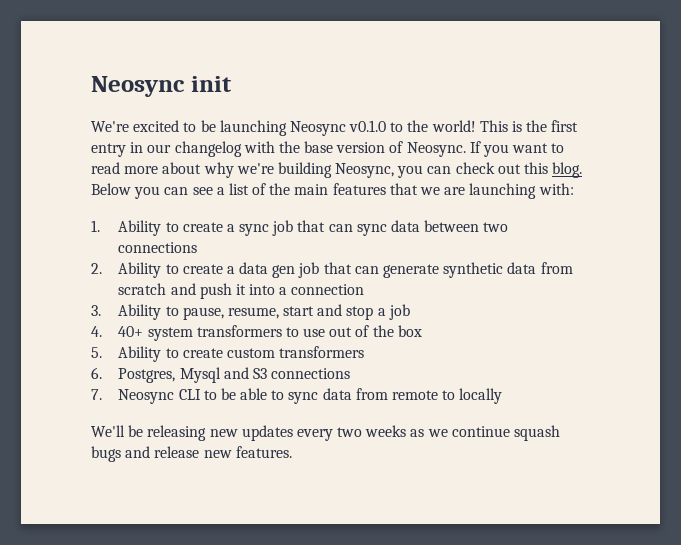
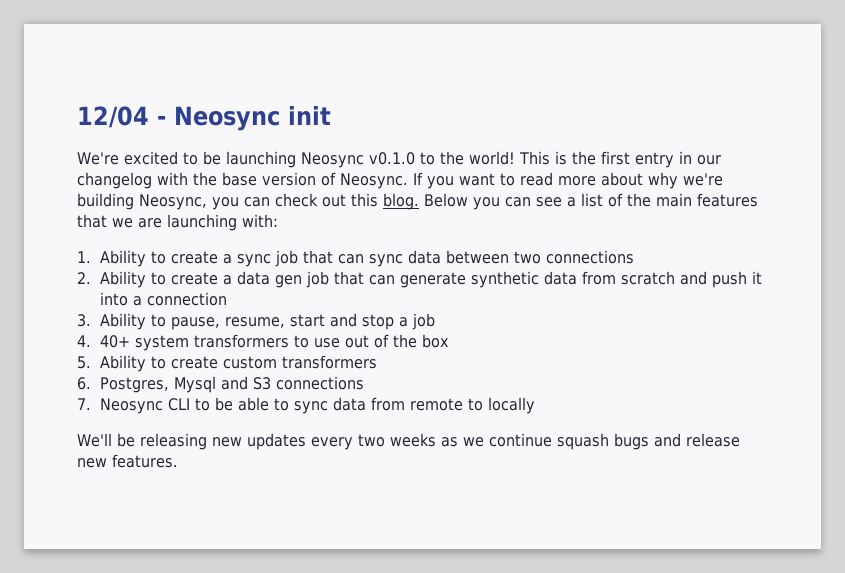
(91, 86) none -> [77,106,166,128] 12/04 -

